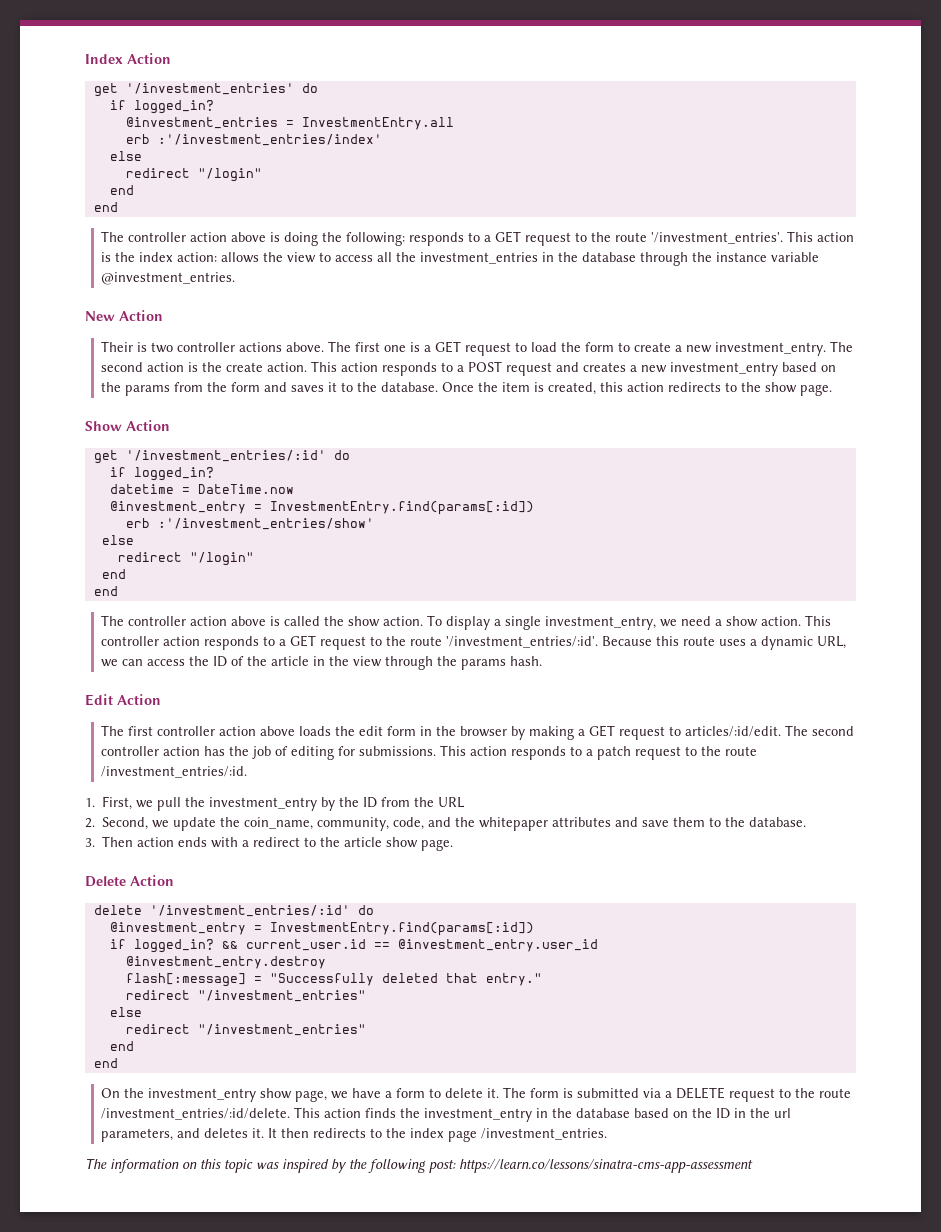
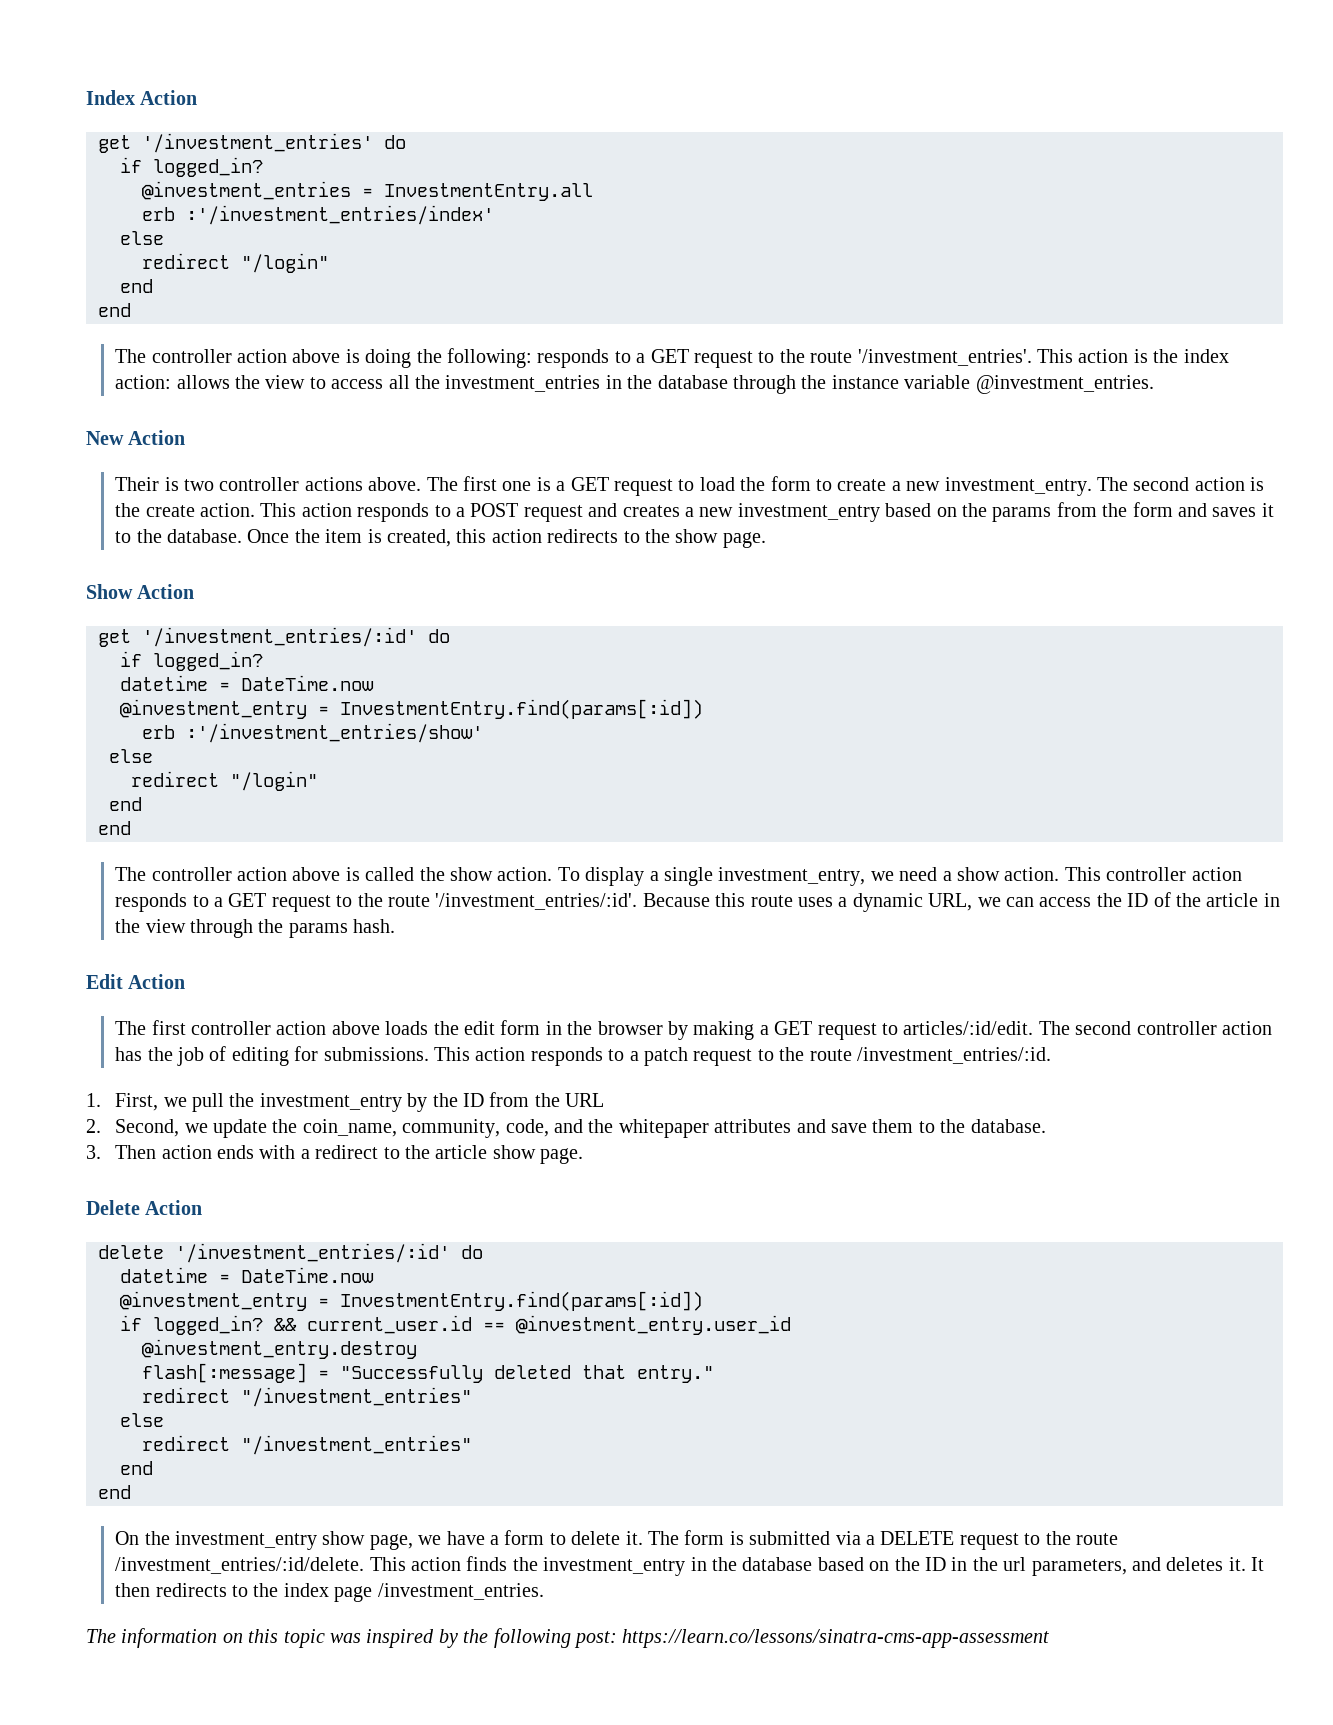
(374, 910) none -> [120,1267,374,1283] // datetime = DateTime.now

